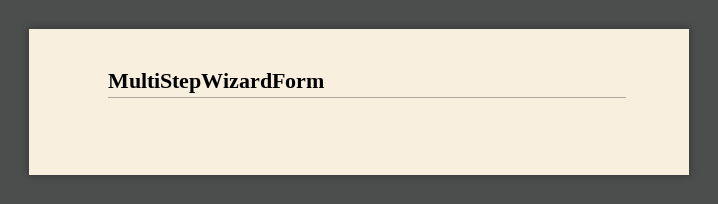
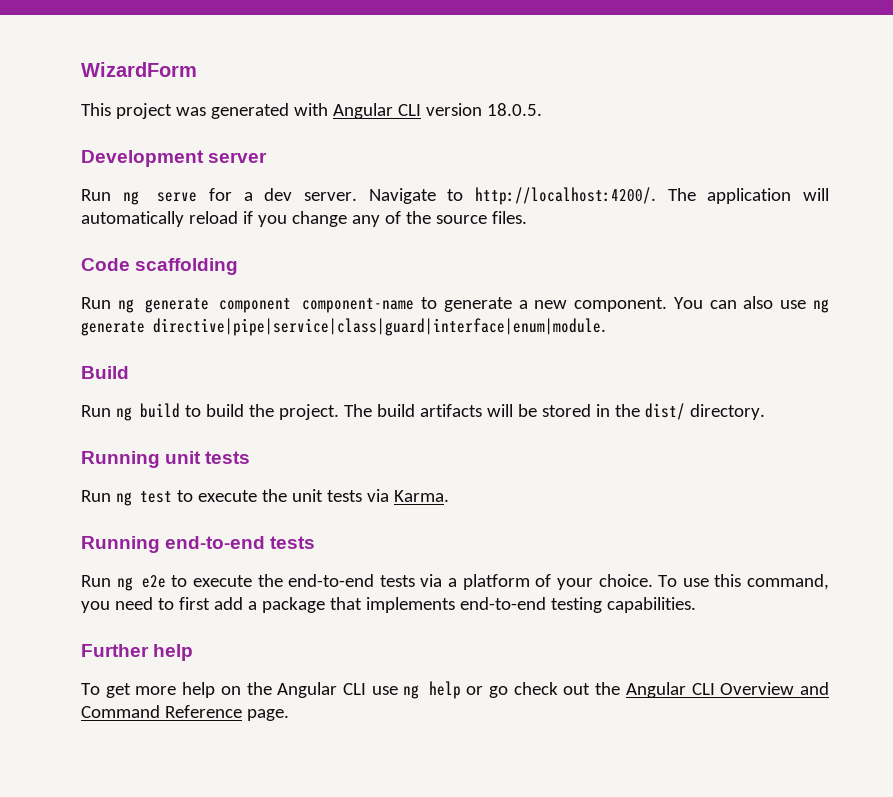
[108,73,324,93] MultiStepWizardForm -> [81,62,197,77] [81,103,542,119] [81,150,268,167] [81,187,829,205] [81,211,527,227] [81,258,239,275] [81,296,829,313] [81,318,606,336] [81,366,129,379] [81,403,765,421] [81,451,251,468] [81,489,449,506] [81,536,316,553] [81,574,830,591] [81,597,696,613] [81,644,194,661] [81,681,829,699] [81,705,289,721] WizardForm // This project was generated with Angular CLI version 18.0.5. // Development server // Run ng serve for a dev server. Navigate to http://localhost:4200/. The application will automatically reload if you change any of the source files. // Code scaffolding // Run ng generate component component-name to generate a new component. You can also use ng generate directive|pipe|service|class|guard|interface|enum|module. // Build // Run ng build to build the project. The build artifacts will be stored in the dist/ directory. // Running unit tests // Run ng test to execute the unit tests via Karma. // Running end-to-end tests // Run ng e2e to execute the end-to-end tests via a platform of your choice. To use this command, you need to first add a package that implements end-to-end testing capabilities. // Further help // To get more help on the Angular CLI use ng help or go check out the Angular CLI Overview and Command Reference page.

